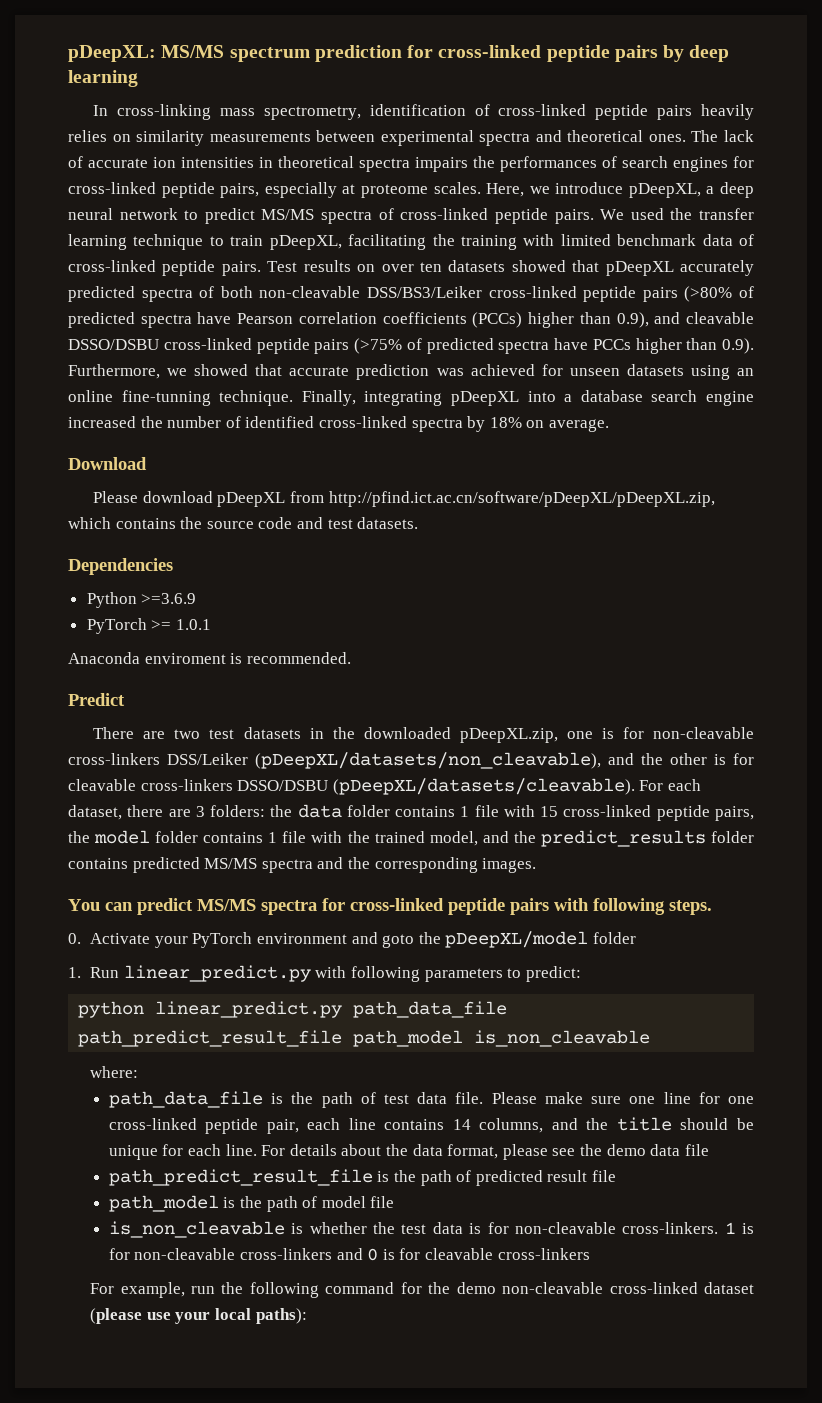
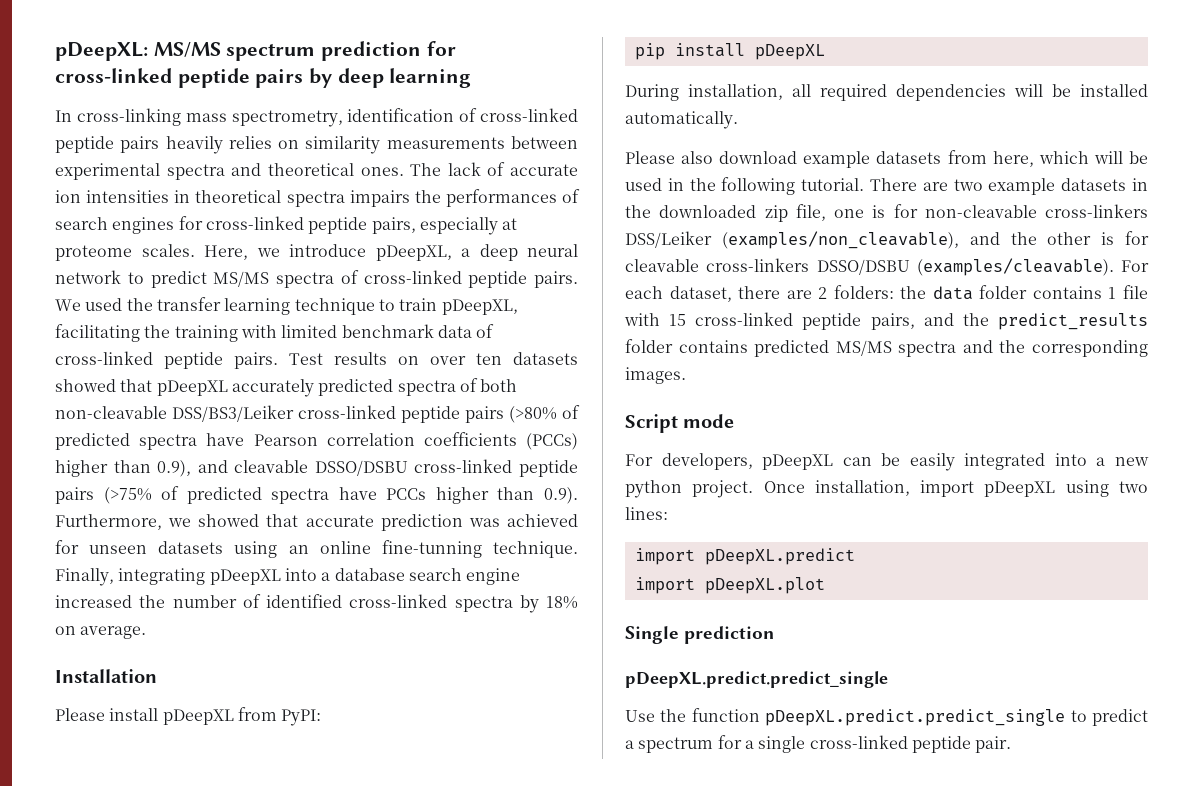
[68,457,147,470] [93,491,213,503] Download // Please download -> [55,669,157,683] [55,708,159,721] Installation // Please install
[328,491,715,507] [68,517,419,529] [68,558,173,575] [86,592,197,608] [86,618,211,634] [68,652,351,664] [68,693,125,706] http://pfind.ict.ac.cn/software/pDeepXL/pDeepXL.zip, which contains the source code and test datasets. // Dependencies // Python >=3.6.9 // PyTorch >= 1.0.1 // Anaconda enviroment is recommended. // Predict // -> [281,709,322,726] [634,43,825,60] [625,84,1148,101] [625,111,738,129] [625,150,1148,168] [625,177,865,195] PyPI: // pip install pDeepXL // During installation, all required dependencies will be installed automatically. // Please also download example datasets from here, which will be used in the following tutorial.
[209,729,235,739] test -> [988,178,1056,195] example
[459,728,558,743] pDeepXL.zip, -> [764,204,826,222] zip file,
[255,752,601,769] (pDeepXL/datasets/non_cleavable), -> [721,231,959,249] (examples/non_cleavable),
[332,778,635,795] (pDeepXL/datasets/cleavable). -> [916,258,1114,276] (examples/cleavable).
[195,806,205,817] 3 -> [818,287,828,299] 2
[68,830,478,846] the model folder contains 1 file with the trained model, -> (915, 321) none
[68,898,712,915] [68,931,636,948] [68,965,581,982] [78,1001,508,1018] [78,1030,651,1047] [90,1066,139,1078] [108,1091,754,1108] [108,1117,754,1134] [108,1144,709,1160] [108,1169,616,1186] [108,1195,395,1212] [108,1221,754,1238] [108,1248,590,1261] [90,1282,754,1298] [90,1308,307,1324] You can predict MS/MS spectra for cross-linked peptide pairs with following steps. // 0. Activate your PyTorch environment and goto the pDeepXL/model folder // 1. Run linear_predict.py with following parameters to predict: // python linear_predict.py path_data_file path_predict_result_file path_model is_non_cleavable // where: // path_data_file is the path of test data file. Please make sure one line for one cross-linked peptide pair, each line contains 14 columns, and the title should be unique for each line. For details about the data format, please see the demo data file // path_predict_result_file is the path of predicted result file // path_model is the path of model file // is_non_cleavable is whether the test data is for non-cleavable cross-linkers. 1 is for non-cleavable cross-linkers and 0 is for cleavable cross-linkers // For example, run the following command for the demo non-cleavable cross-linked dataset (please use your local paths): -> [625,414,735,433] [625,453,1149,471] [625,480,1148,498] [625,507,668,520] [634,548,855,565] [634,577,825,594] [625,626,775,644] [625,671,888,688] [625,708,1148,726] [625,735,1012,753] Script mode // For developers, pDeepXL can be easily integrated into a new python project. Once installation, import pDeepXL using two lines: // import pDeepXL.predict // import pDeepXL.plot // Single prediction // pDeepXL.predict.predict_single // Use the function pDeepXL.predict.predict_single to predict a spectrum for a single cross-linked peptide pair.

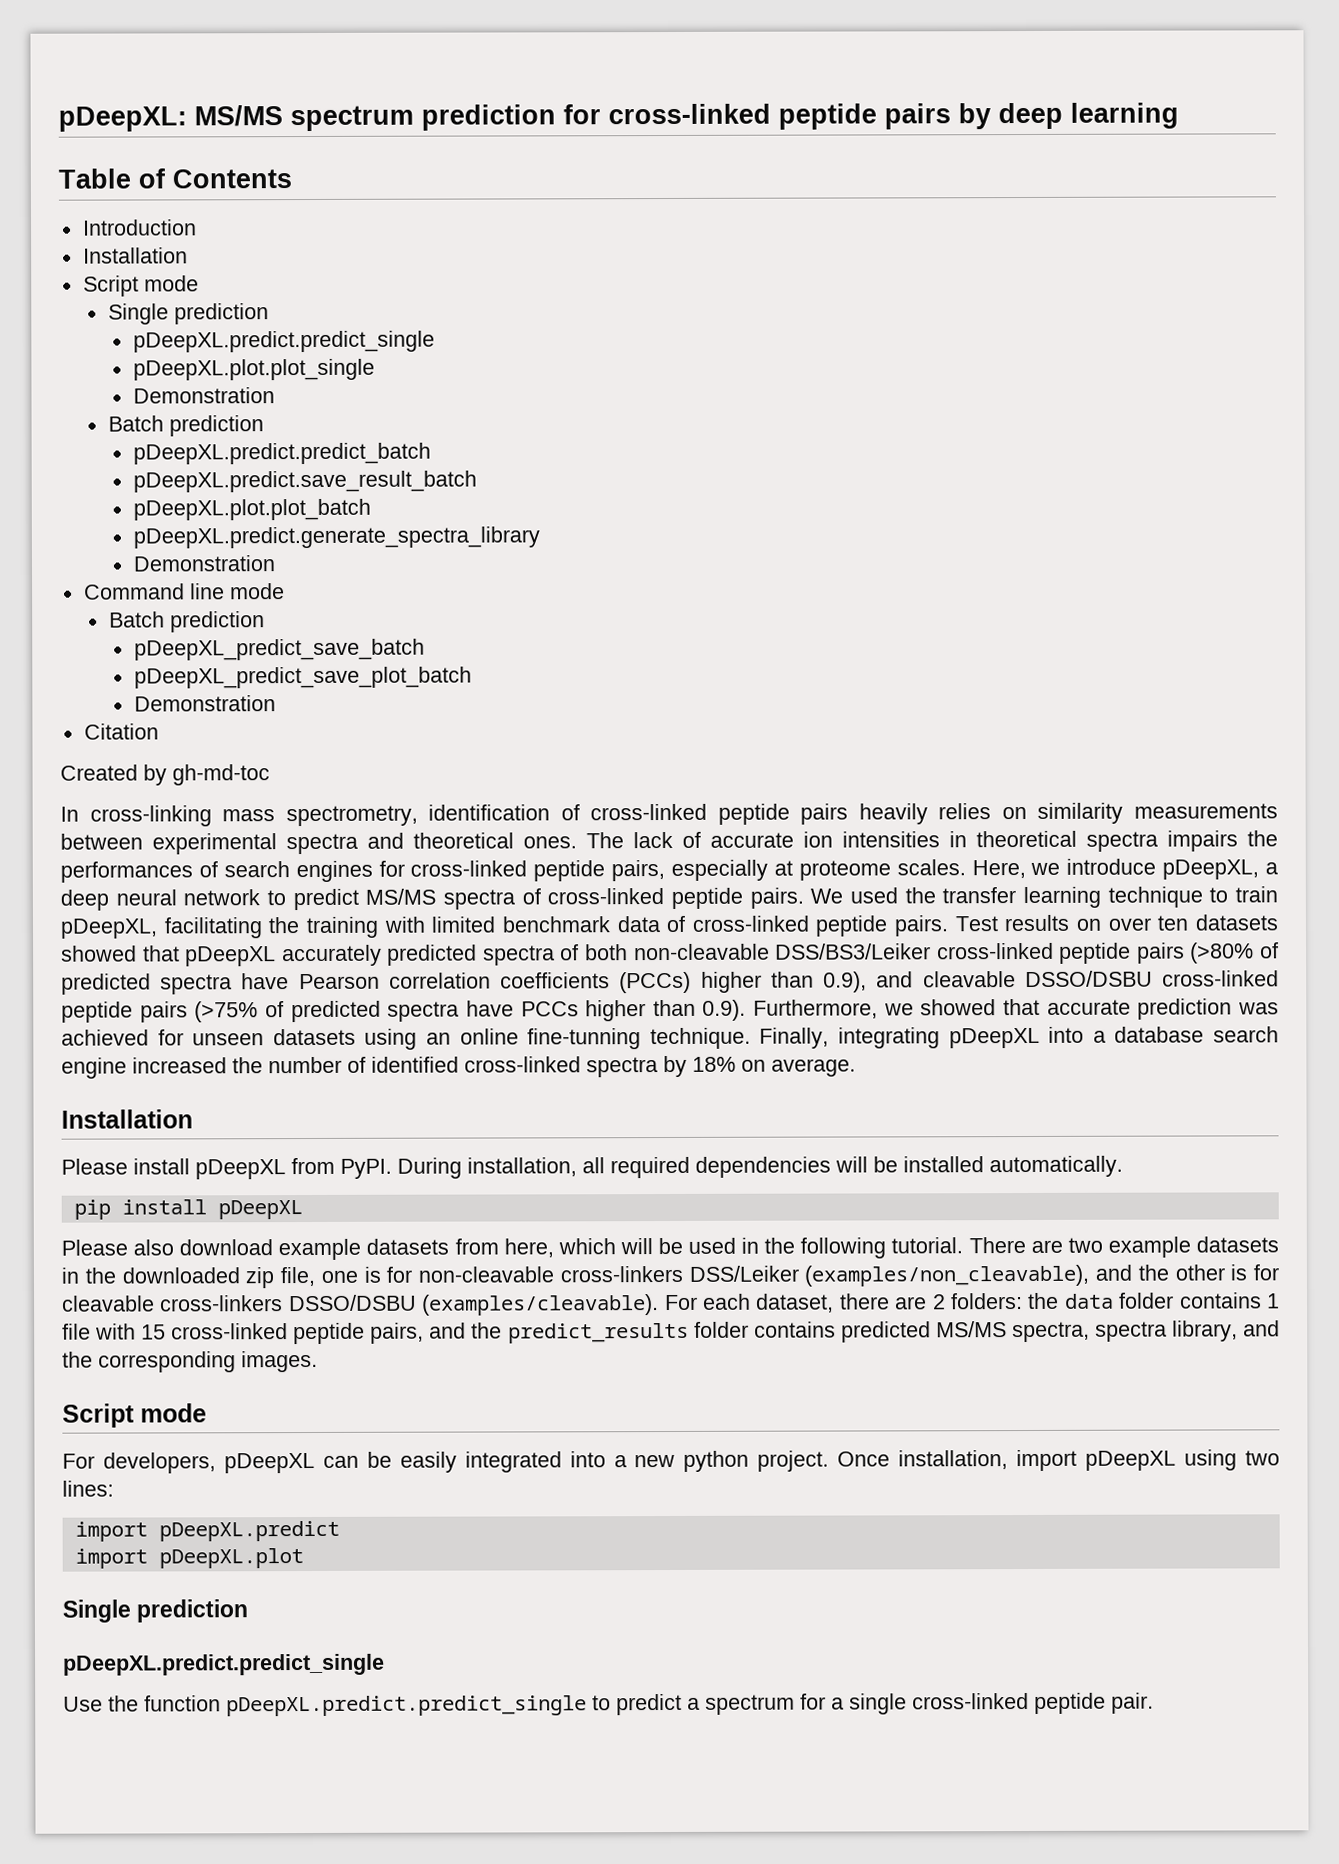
(472, 78) none -> [58,168,292,189] [82,219,197,236] [82,247,188,264] [82,275,199,297] [107,303,269,325] [132,330,435,353] [132,358,375,381] [132,387,275,404] [107,415,264,437] [132,442,431,465] [132,470,477,493] [132,498,371,521] [132,526,540,549] [132,555,275,572] [83,583,285,600] [108,611,265,633] [133,638,425,661] [133,666,472,689] [133,695,276,712] [83,723,159,740] [60,764,270,786] // Table of Contents // Introduction // Installation // Script mode // Single prediction // pDeepXL.predict.predict_single // pDeepXL.plot.plot_single // Demonstration // Batch prediction // pDeepXL.predict.predict_batch // pDeepXL.predict.save_result_batch // pDeepXL.plot.plot_batch // pDeepXL.predict.generate_spectra_library // Demonstration // Command line mode // Batch prediction // pDeepXL_predict_save_batch // pDeepXL_predict_save_plot_batch // Demonstration // Citation // Created by gh-md-toc
[281,709,322,726] [634,43,825,60] PyPI: // pip install pDeepXL // -> [340,1158,392,1179] PyPI.
(738, 120) none -> [73,1199,303,1220] // pip install pDeepXL
[898,341,957,357] spectra -> [1011,1320,1238,1343] spectra, spectra library,

